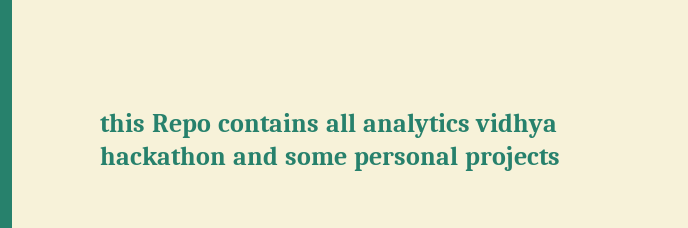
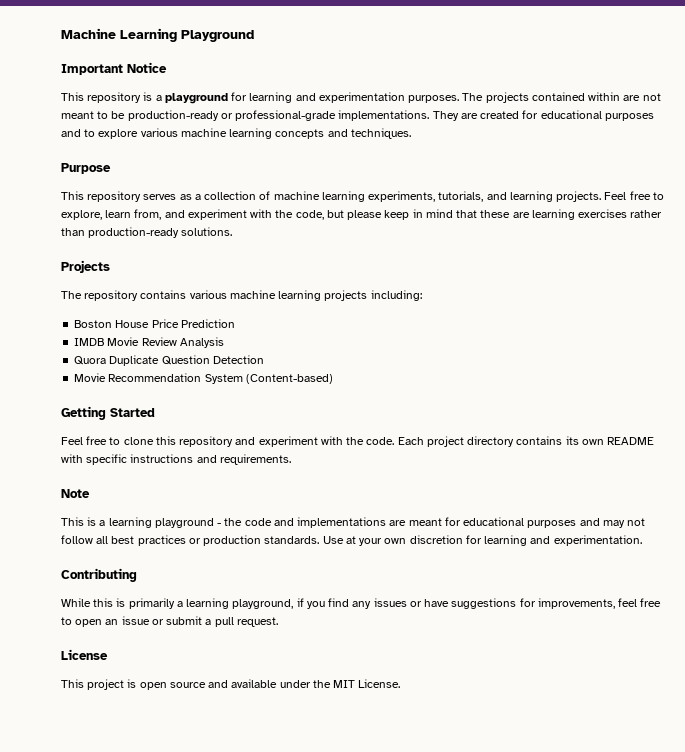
[100,113,558,138] [100,146,560,171] this Repo contains all analytics vidhya hackathon and some personal projects -> [61,28,254,42] [61,62,167,75] [61,92,661,104] [61,110,654,121] [61,128,411,139] [61,163,111,174] [61,191,664,202] [61,209,663,220] [61,227,233,238] [61,260,110,273] [61,290,422,301] [74,319,235,328] [74,337,224,348] [74,355,264,366] [74,373,333,384] [61,406,155,420] [61,436,655,447] [61,454,291,465] [61,489,90,498] [61,517,646,528] [61,535,642,546] [61,568,137,582] [61,598,662,609] [61,616,278,627] [61,649,108,660] [61,679,401,690] Machine Learning Playground // Important Notice // This repository is a playground for learning and experimentation purposes. The projects contained within are not meant to be production-ready or professional-grade implementations. They are created for educational purposes and to explore various machine learning concepts and techniques. // Purpose // This repository serves as a collection of machine learning experiments, tutorials, and learning projects. Feel free to explore, learn from, and experiment with the code, but please keep in mind that these are learning exercises rather than production-ready solutions. // Projects // The repository contains various machine learning projects including: // Boston House Price Prediction // IMDB Movie Review Analysis // Quora Duplicate Question Detection // Movie Recommendation System (Content-based) // Getting Started // Feel free to clone this repository and experiment with the code. Each project directory contains its own README with specific instructions and requirements. // Note // This is a learning playground - the code and implementations are meant for educational purposes and may not follow all best practices or production standards. Use at your own discretion for learning and experimentation. // Contributing // While this is primarily a learning playground, if you find any issues or have suggestions for improvements, feel free to open an issue or submit a pull request. // License // This project is open source and available under the MIT License.

